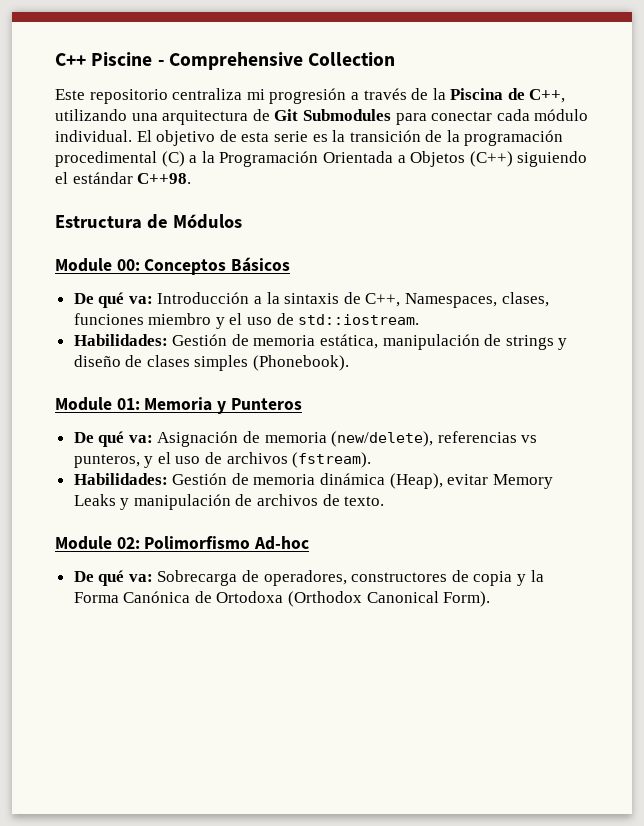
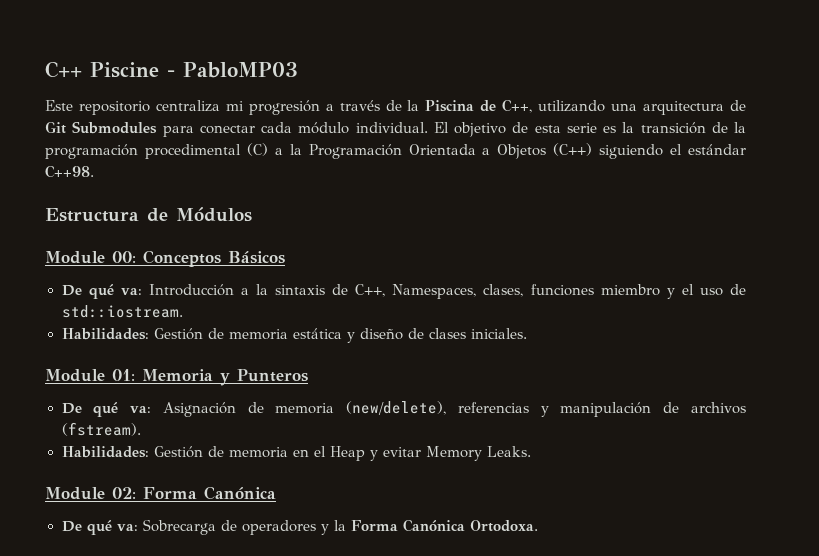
[168,52,396,70] Comprehensive Collection -> [183,62,298,78] PabloMP03
[320,334,554,350] estática, manipulación de strings -> [292,328,342,339] estática
[194,355,350,371] simples (Phonebook). -> [470,328,527,339] iniciales.
[521,435,538,443] [73,452,201,468] vs punteros, y el uso -> [540,402,652,417] y manipulación
[320,473,553,489] [73,494,385,510] dinámica (Heap), evitar Memory Leaks y manipulación de archivos de texto. -> [292,446,531,461] en el Heap y evitar Memory Leaks.
[144,536,310,550] Polimorfismo Ad-hoc -> [143,486,276,500] Forma Canónica
[263,570,544,586] [73,591,491,607] operadores, constructores de copia y la Forma Canónica de Ortodoxa (Orthodox Canonical Form). -> [241,519,538,535] operadores y la Forma Canónica Ortodoxa.

